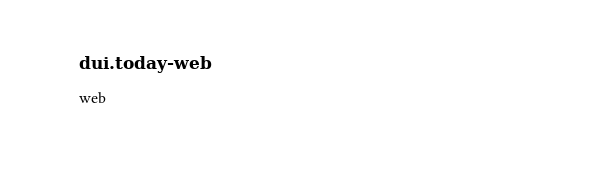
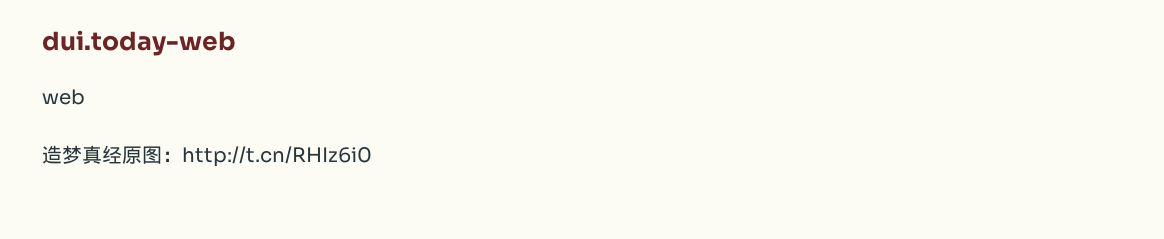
(106, 98) none -> [42,145,372,167] // 造梦真经原图：http://t.cn/RHIz6i0

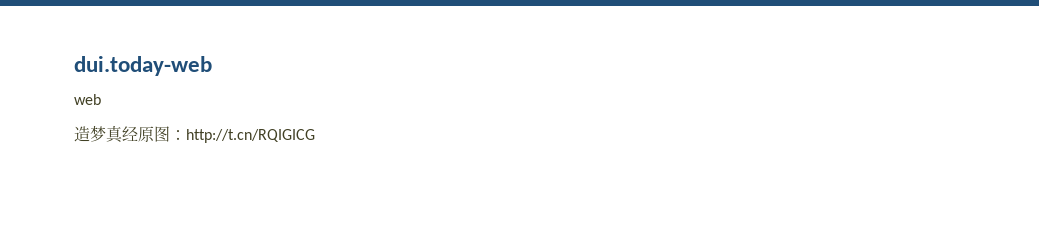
[182,146,372,167] http://t.cn/RHIz6i0 -> [186,129,315,143] http://t.cn/RQIGICG

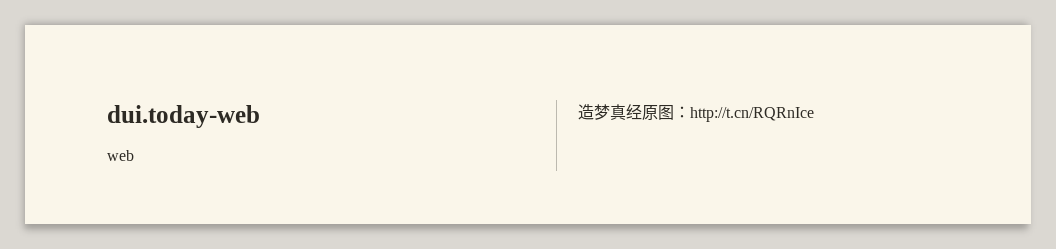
[186,129,315,143] http://t.cn/RQIGICG -> [690,107,814,122] http://t.cn/RQRnIce

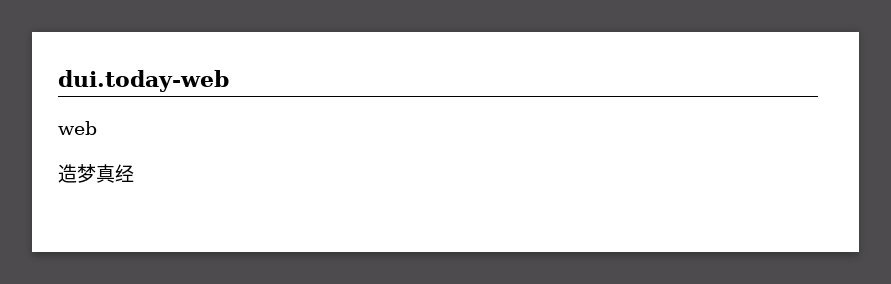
[642,105,814,122] 原图：http://t.cn/RQRnIce -> (134, 173) none

